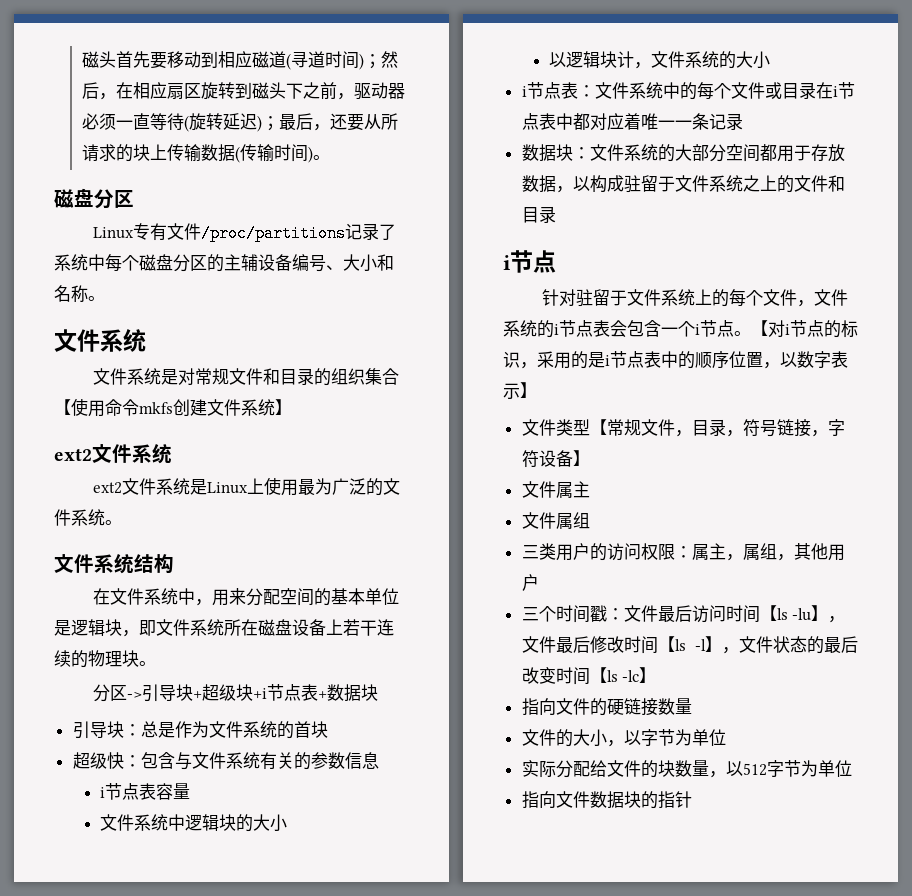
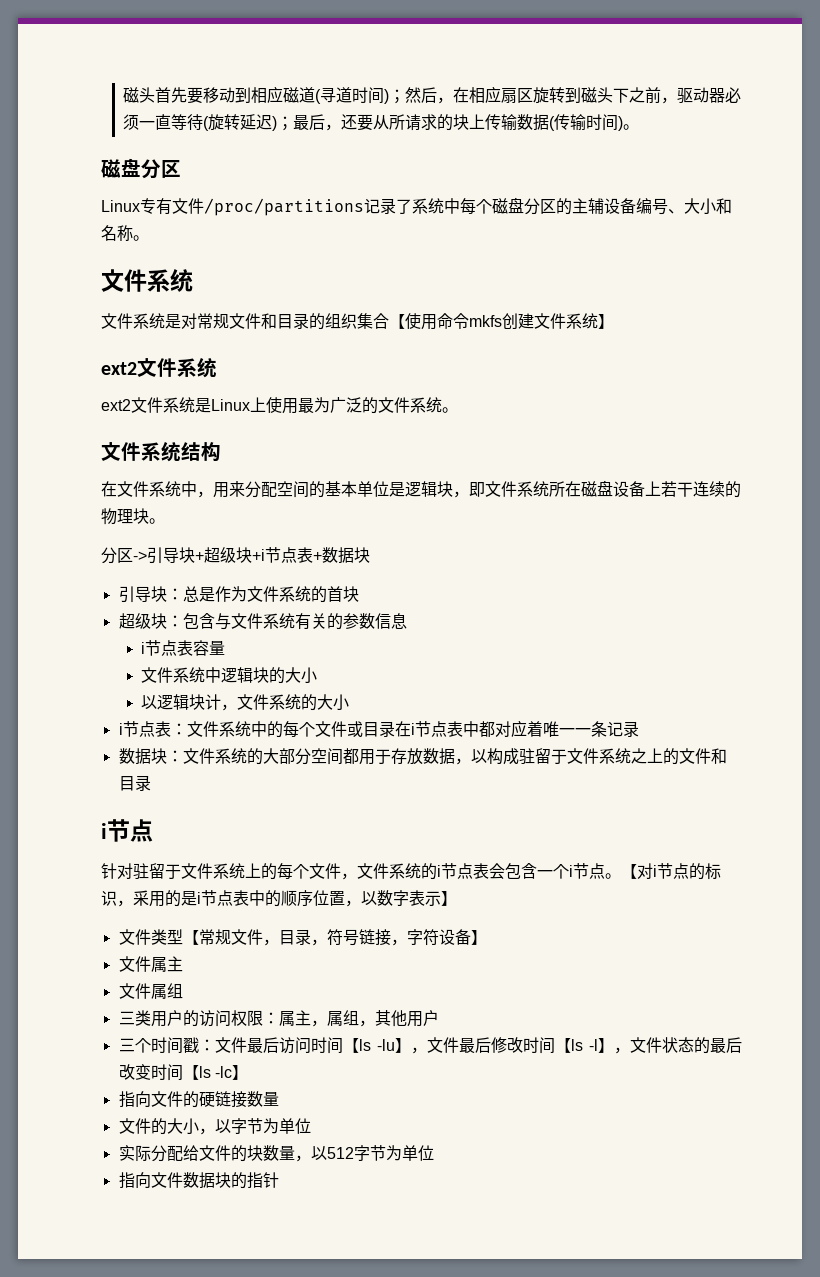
[106,752,124,769] 快 -> [150,613,167,629] 块

